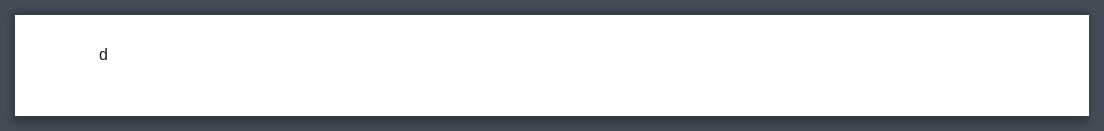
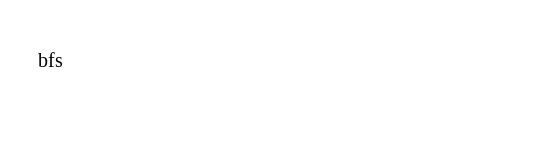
[99,48,108,60] d -> [38,52,63,67] bfs

